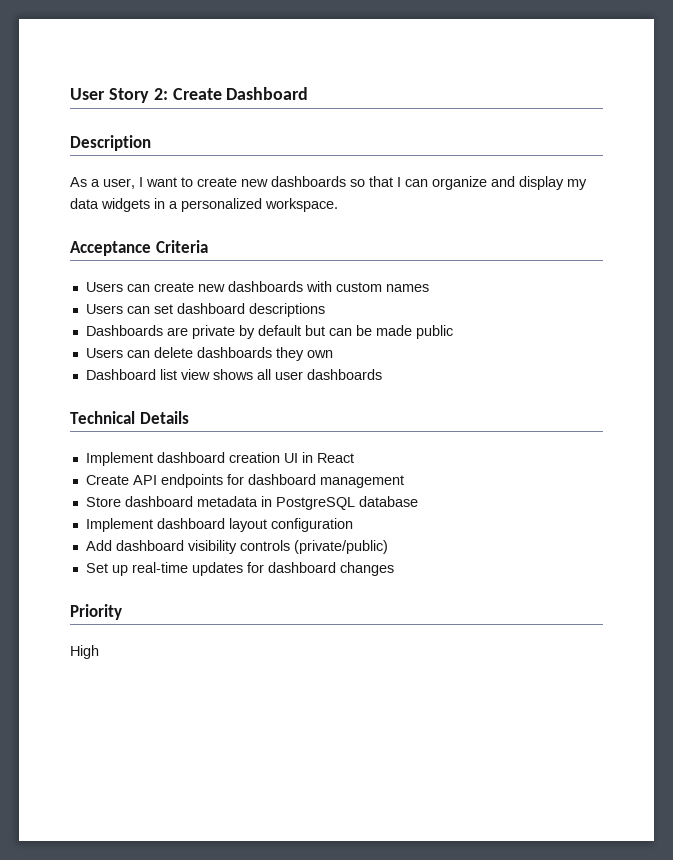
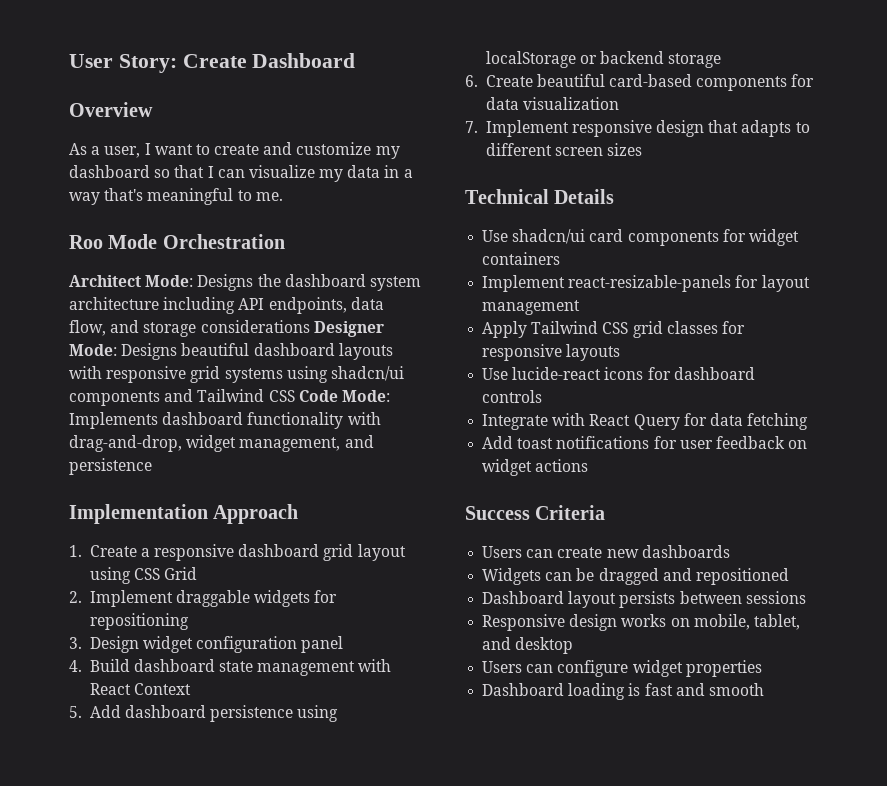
[108,88,168,103] Story 2: -> [118,54,177,73] Story:
[70,135,151,151] Description -> [69,102,153,117] Overview
[241,176,346,187] new dashboards -> [263,142,400,159] [69,165,150,178] and customize my dashboard
[432,176,564,190] organize and display -> [248,165,315,178] visualize
[101,198,150,212] widgets -> (381, 171) none
[181,198,338,212] [70,241,151,256] personalized workspace. // Acceptance -> [69,188,283,205] [69,234,285,249] [69,274,421,291] [69,297,384,314] [69,320,384,337] [69,343,393,360] [69,366,404,383] [69,389,390,406] [69,412,381,429] [69,435,374,452] [69,458,152,475] [69,504,299,524] [69,544,406,561] [89,567,198,584] [69,590,338,607] [89,613,189,630] [69,636,344,653] [69,659,392,676] [89,683,191,695] [69,705,339,722] [485,51,722,68] [465,74,815,91] [485,97,619,110] [465,120,810,137] [485,143,643,156] [465,189,615,204] [482,229,799,246] [482,252,561,265] [482,275,810,292] [482,300,581,315] [482,321,745,338] [482,344,621,361] [482,367,755,380] [482,390,543,403] [482,413,809,430] [482,436,808,449] [482,459,589,476] [465,506,530,520] way that's meaningful to me. // Roo Mode Orchestration // Architect Mode: Designs the dashboard system architecture including API endpoints, data flow, and storage considerations Designer Mode: Designs beautiful dashboard layouts with responsive grid systems using shadcn/ui components and Tailwind CSS Code Mode: Implements dashboard functionality with drag-and-drop, widget management, and persistence // Implementation Approach // 1. Create a responsive dashboard grid layout using CSS Grid // 2. Implement draggable widgets for repositioning // 3. Design widget configuration panel // 4. Build dashboard state management with React Context // 5. Add dashboard persistence using localStorage or backend storage // 6. Create beautiful card-based components for data visualization // 7. Implement responsive design that adapts to different screen sizes // Technical Details // Use shadcn/ui card components for widget containers // Implement react-resizable-panels for layout management // Apply Tailwind CSS grid classes for responsive layouts // Use lucide-react icons for dashboard controls // Integrate with React Query for data fetching // Add toast notifications for user feedback on widget actions // Success
[305,281,429,292] [85,303,325,317] [85,325,453,339] [85,347,333,361] [85,369,382,380] [70,411,189,424] [85,452,354,466] [85,474,404,488] [85,496,418,510] [85,518,353,532] [85,540,388,554] [85,562,394,576] [70,604,122,620] [70,645,99,659] with custom names // Users can set dashboard descriptions // Dashboards are private by default but can be made public // Users can delete dashboards they own // Dashboard list view shows all user dashboards // Technical Details // Implement dashboard creation UI in React // Create API endpoints for dashboard management // Store dashboard metadata in PostgreSQL database // Implement dashboard layout configuration // Add dashboard visibility controls (private/public) // Set up real-time updates for dashboard changes // Priority // High -> [482,568,789,585] [482,591,806,608] [482,614,800,631] [482,637,574,654] [482,660,762,677] [482,683,764,700] // Widgets can be dragged and repositioned // Dashboard layout persists between sessions // Responsive design works on mobile, tablet, and desktop // Users can configure widget properties // Dashboard loading is fast and smooth

